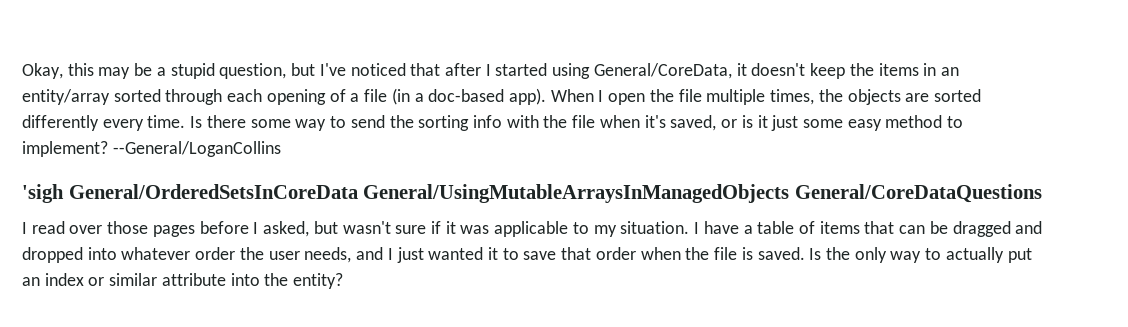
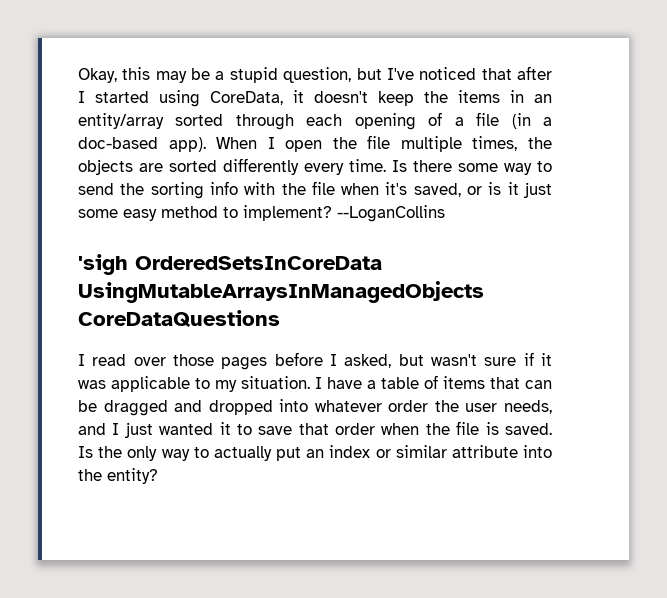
[593,63,732,79] General/CoreData, -> [210,91,283,105] CoreData,
[112,141,281,157] --General/LoganCollins -> [337,205,445,222] --LoganCollins
[68,184,1042,203] General/OrderedSetsInCoreData General/UsingMutableArraysInManagedObjects General/CoreDataQuestions -> [135,256,382,270] [78,281,484,303] [78,310,280,328] OrderedSetsInCoreData UsingMutableArraysInManagedObjects CoreDataQuestions

